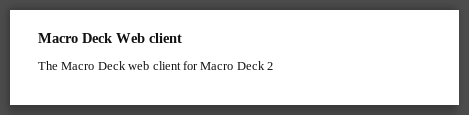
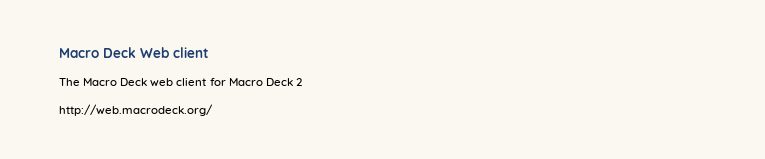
(273, 66) none -> [59,104,213,116] // http://web.macrodeck.org/

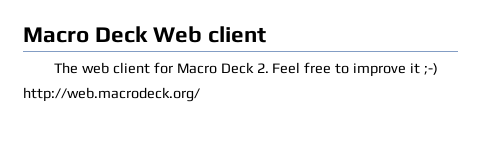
[83,78,148,86] Macro Deck -> (79, 68) none
[295,78,302,86] 2 -> [256,62,439,77] 2. Feel free to improve it ;-)

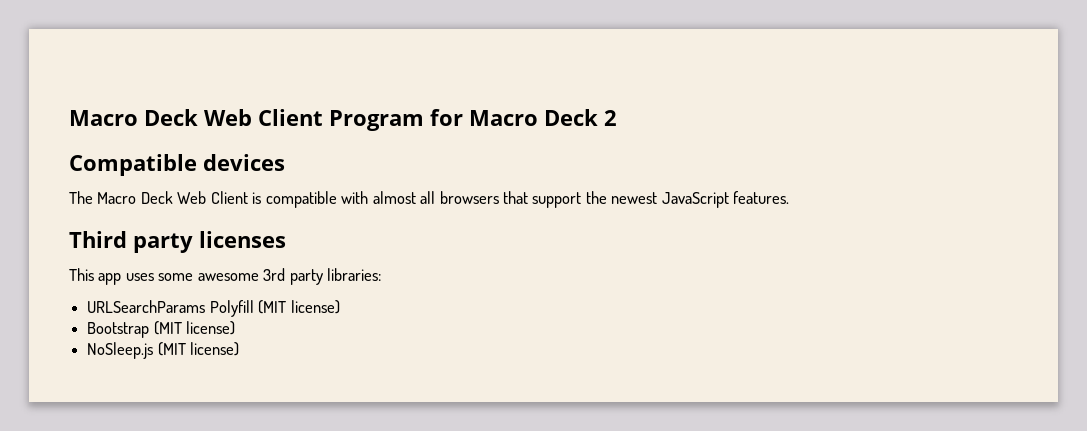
[23,26,267,43] [54,62,439,77] [23,87,200,102] Macro Deck Web client // The web client for Macro Deck 2. Feel free to improve it ;-) // http://web.macrodeck.org/ -> [69,109,617,131] [69,154,285,176] [69,191,790,208] [69,231,286,253] [69,268,382,285] [87,300,340,317] [87,321,236,338] [87,342,240,359] Macro Deck Web Client Program for Macro Deck 2 // Compatible devices // The Macro Deck Web Client is compatible with almost all browsers that support the newest JavaScript features. // Third party licenses // This app uses some awesome 3rd party libraries: // URLSearchParams Polyfill (MIT license) // Bootstrap (MIT license) // NoSleep.js (MIT license)

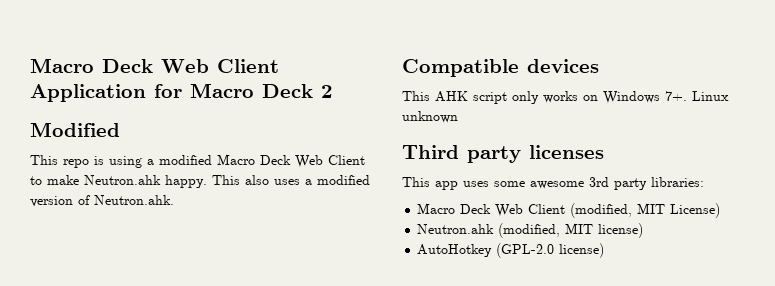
[69,109,424,131] Macro Deck Web Client Program -> [30,58,279,73] [30,84,146,102] Macro Deck Web Client Application
[69,154,285,176] [69,191,790,208] Compatible devices // The Macro Deck Web Client is compatible with almost all browsers that support the newest JavaScript features. -> [30,122,120,137] [30,154,365,168] [30,175,370,188] [30,195,174,207] [402,59,599,77] [402,91,729,104] [402,111,458,123] Modified // This repo is using a modified Macro Deck Web Client to make Neutron.ahk happy. This also uses a modified version of Neutron.ahk. // Compatible devices // This AHK script only works on Windows 7+. Linux unknown
[87,300,340,317] [87,321,236,338] [87,342,240,359] URLSearchParams Polyfill (MIT license) // Bootstrap (MIT license) // NoSleep.js (MIT license) -> [417,203,721,218] [417,223,644,238] [417,243,605,258] Macro Deck Web Client (modified, MIT License) // Neutron.ahk (modified, MIT license) // AutoHotkey (GPL-2.0 license)

